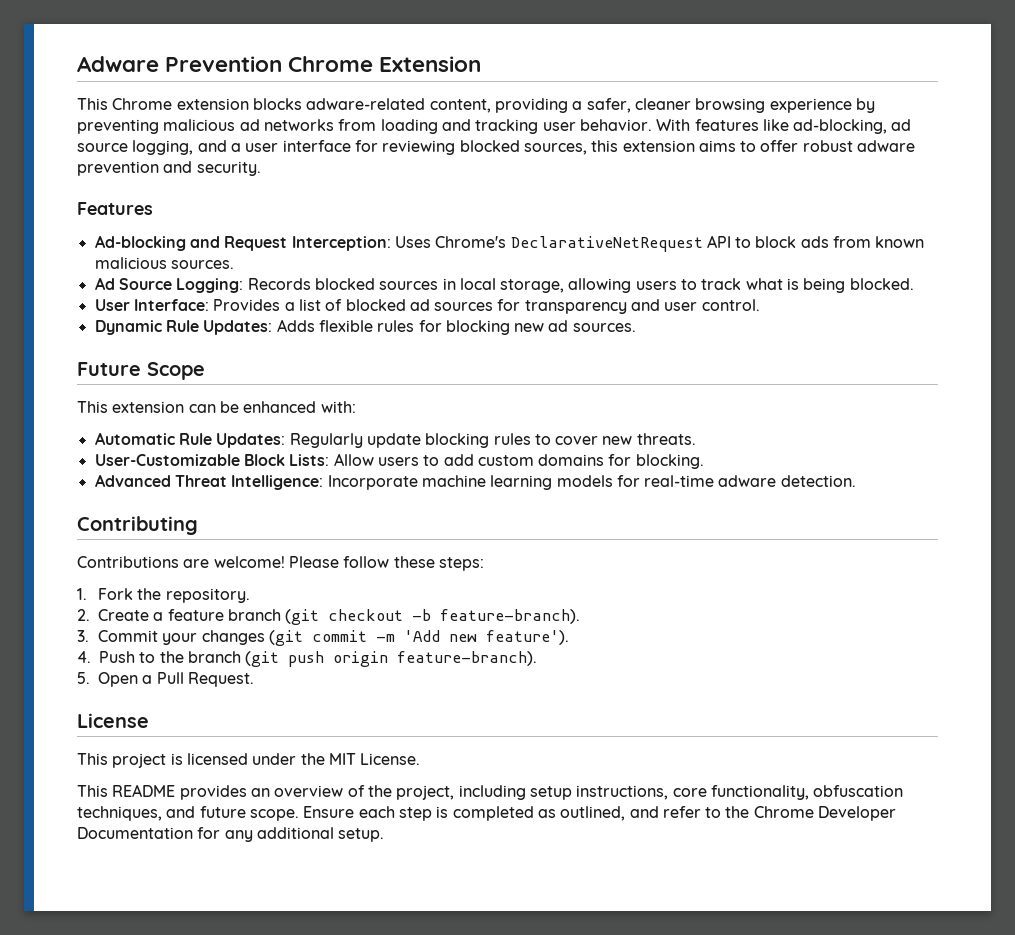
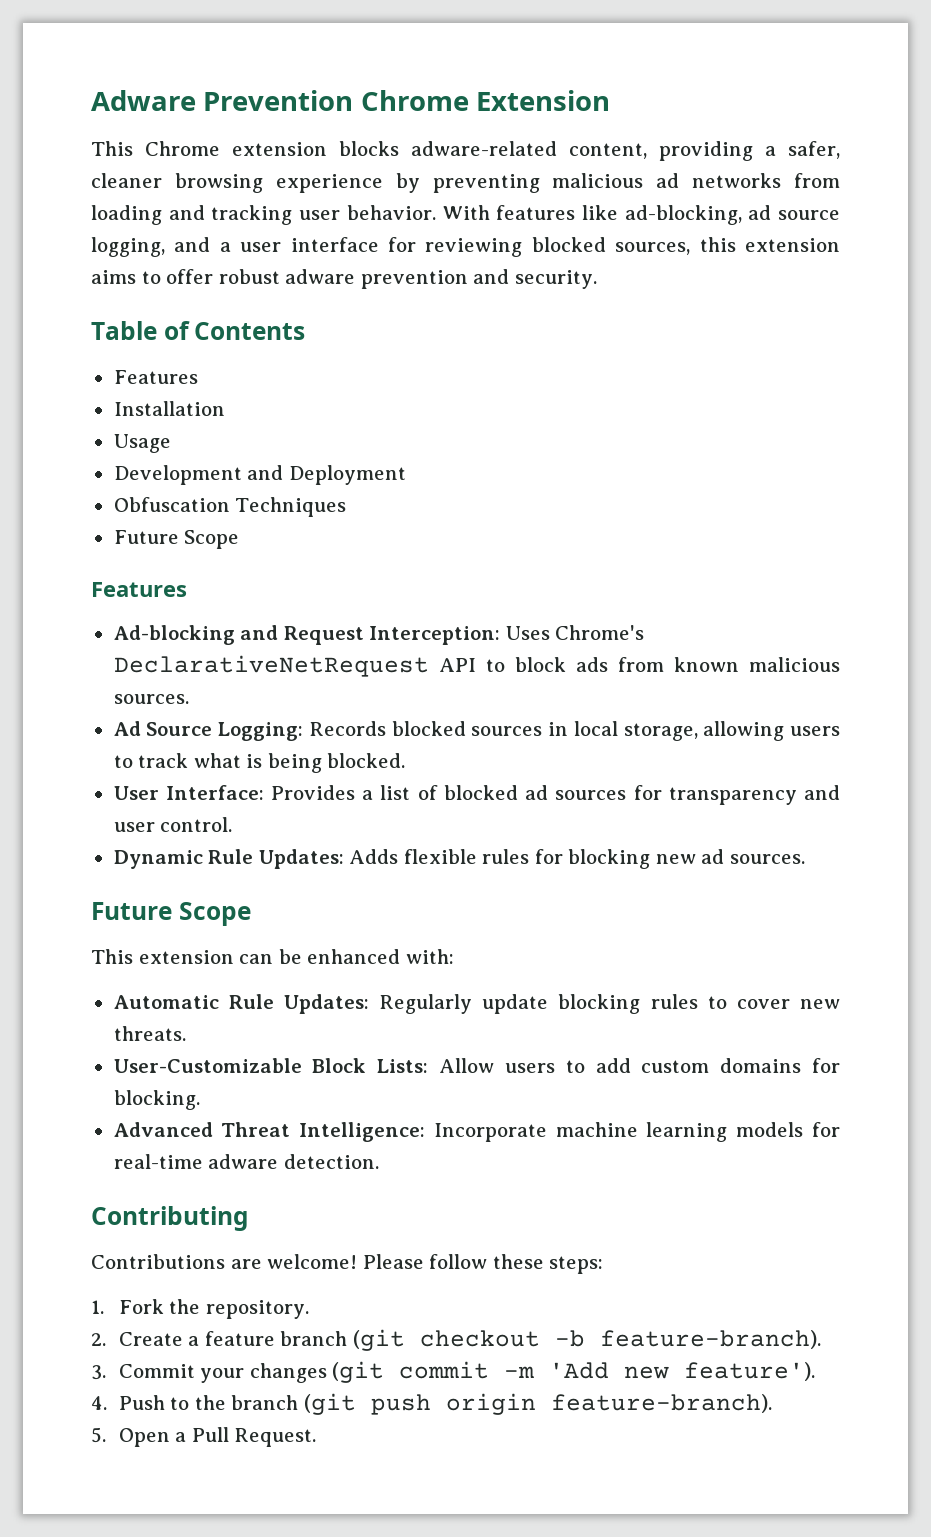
(261, 168) none -> [91,321,306,340] [113,370,198,384] [113,401,225,416] [113,434,171,453] [113,465,406,485] [113,497,347,517] [113,530,240,549] // Table of Contents // Features // Installation // Usage // Development and Deployment // Obfuscation Techniques // Future Scope
[77,713,149,728] [77,753,421,768] [77,784,904,800] [77,806,897,821] [77,827,385,842] // License // This project is licensed under the MIT License. // This README provides an overview of the project, including setup instructions, core functionality, obfuscation techniques, and future scope. Ensure each step is completed as outlined, and refer to the Chrome Developer Documentation for any additional setup. -> (317, 1437) none

